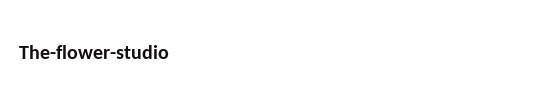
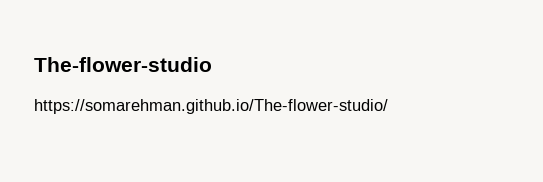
(169, 52) none -> [34,99,388,114] // https://somarehman.github.io/The-flower-studio/

